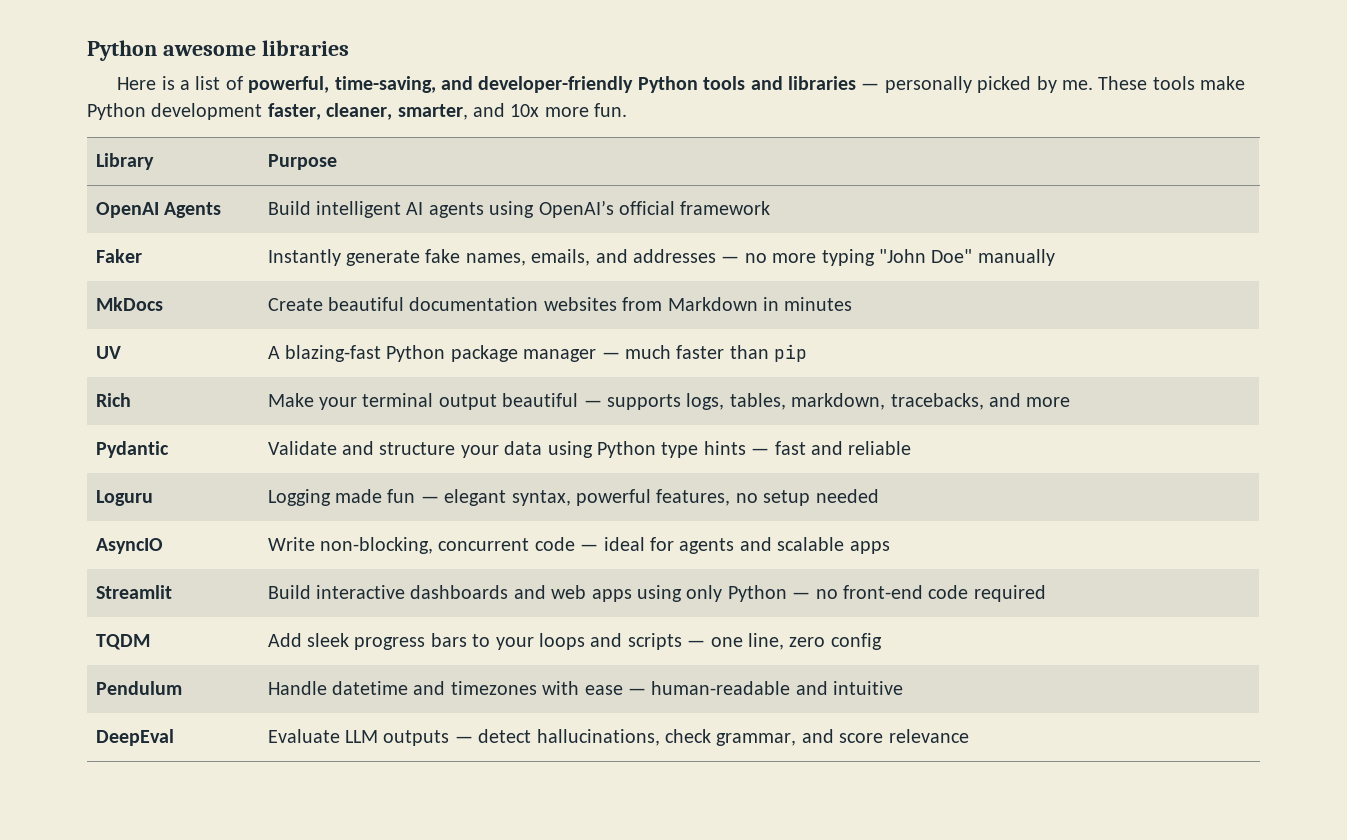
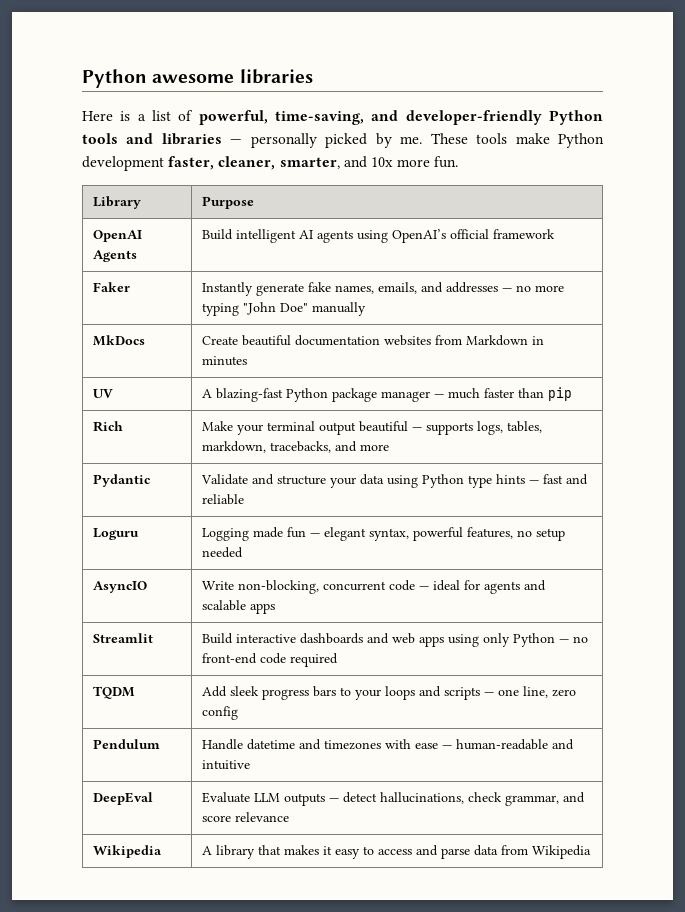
(969, 736) none -> [92,845,162,858] [201,845,591,859] // Wikipedia | A library that makes it easy to access and parse data from Wikipedia

